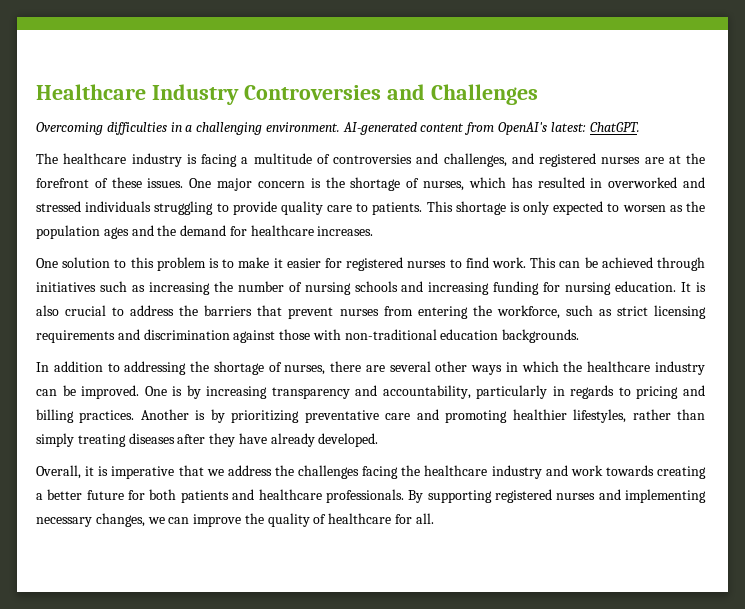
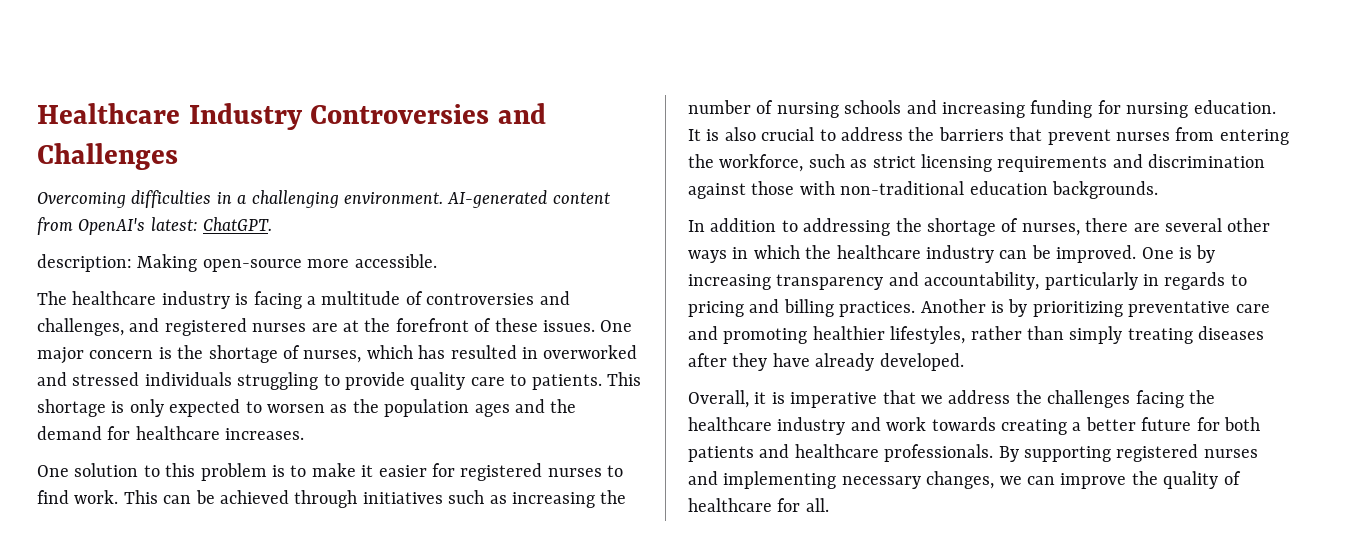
(640, 127) none -> [37,254,437,272] // description: Making open-source more accessible.

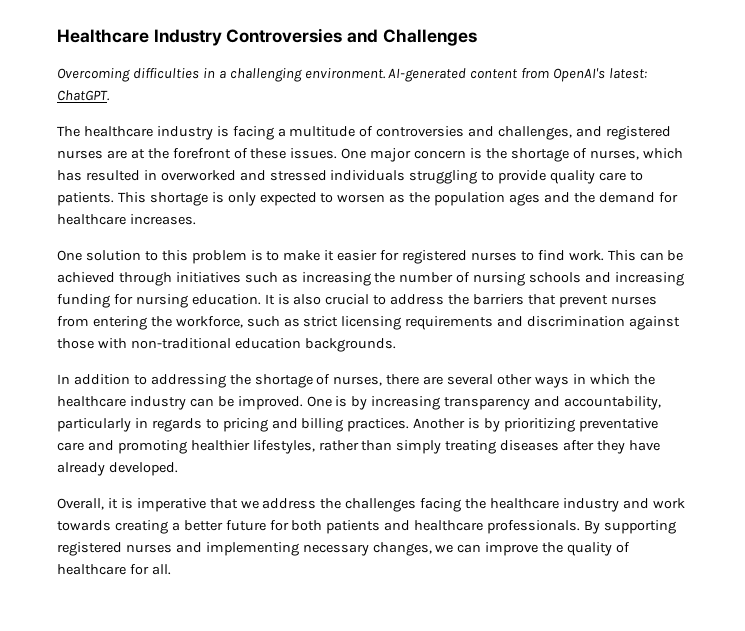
[37,254,437,272] // description: Making open-source more accessible. -> (110, 95) none

